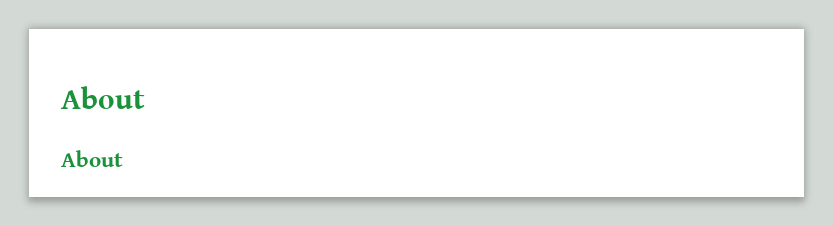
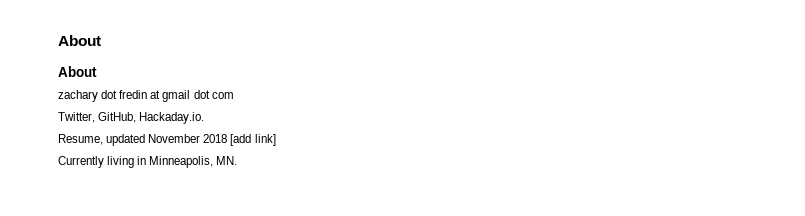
(123, 158) none -> [58,90,234,102] [58,112,205,124] [58,134,276,146] [58,156,238,168] // zachary dot fredin at gmail dot com // Twitter, GitHub, Hackaday.io. // Resume, updated November 2018 [add link] // Currently living in Minneapolis, MN.

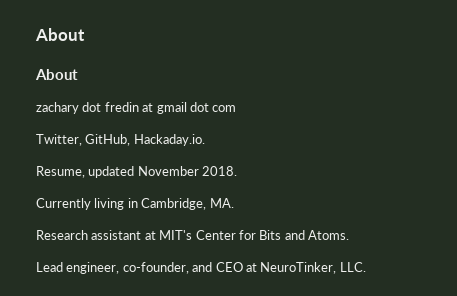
[203,134,276,146] 2018 [add link] -> [202,166,238,176] 2018.
[149,156,238,168] Minneapolis, MN. -> [141,198,234,210] [36,230,349,240] [36,262,366,274] Cambridge, MA. // Research assistant at MIT's Center for Bits and Atoms. // Lead engineer, co-founder, and CEO at NeuroTinker, LLC.

